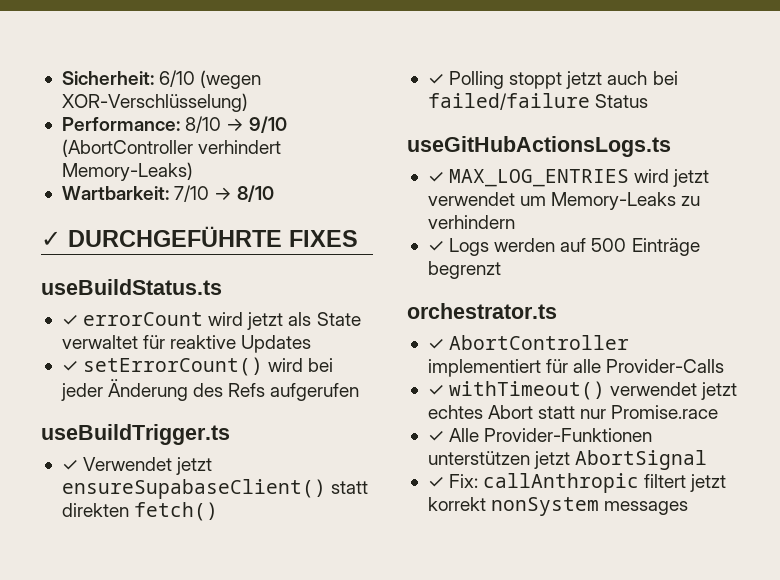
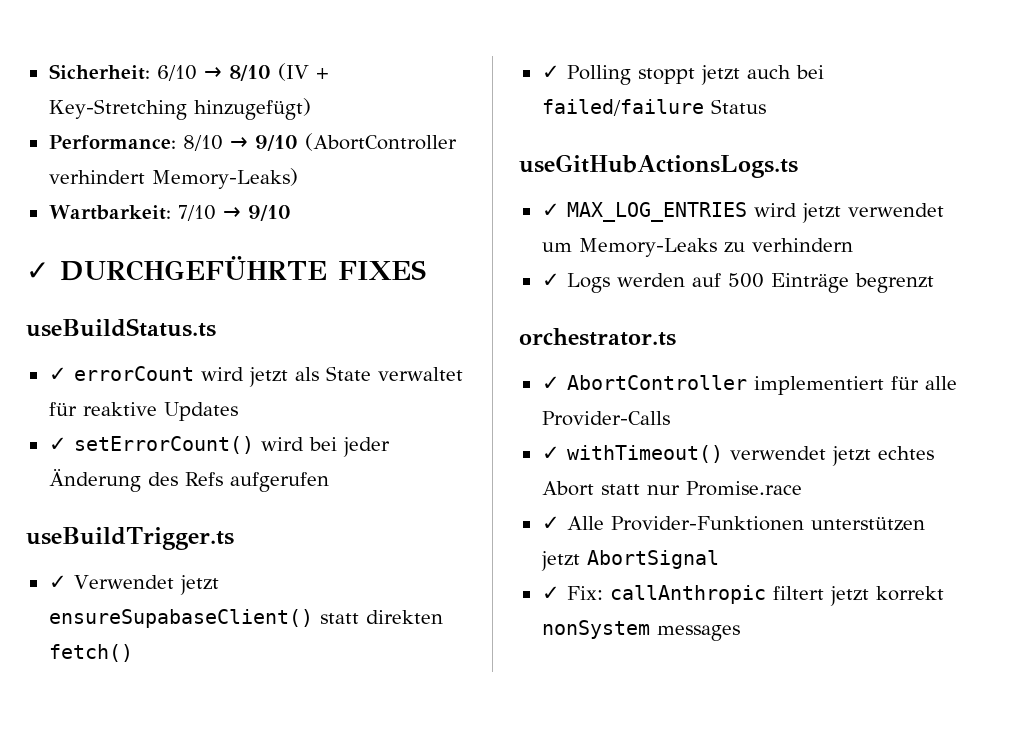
[200,70,262,89] [61,93,248,112] (wegen XOR-Verschlüsselung) -> [203,63,329,81] [48,98,311,120] → 8/10 (IV + Key-Stretching hinzugefügt)
[237,185,275,202] 8/10 -> [247,205,291,221] 9/10

